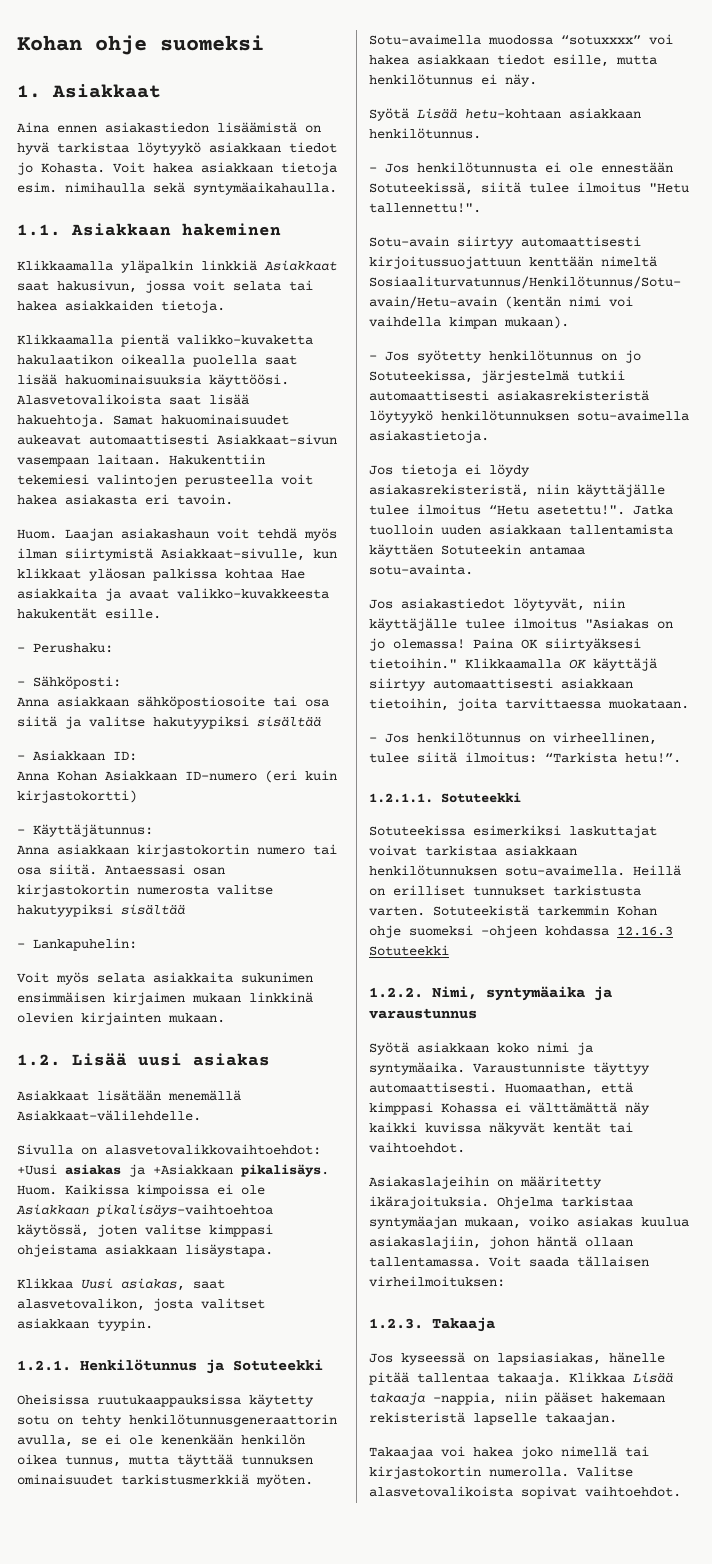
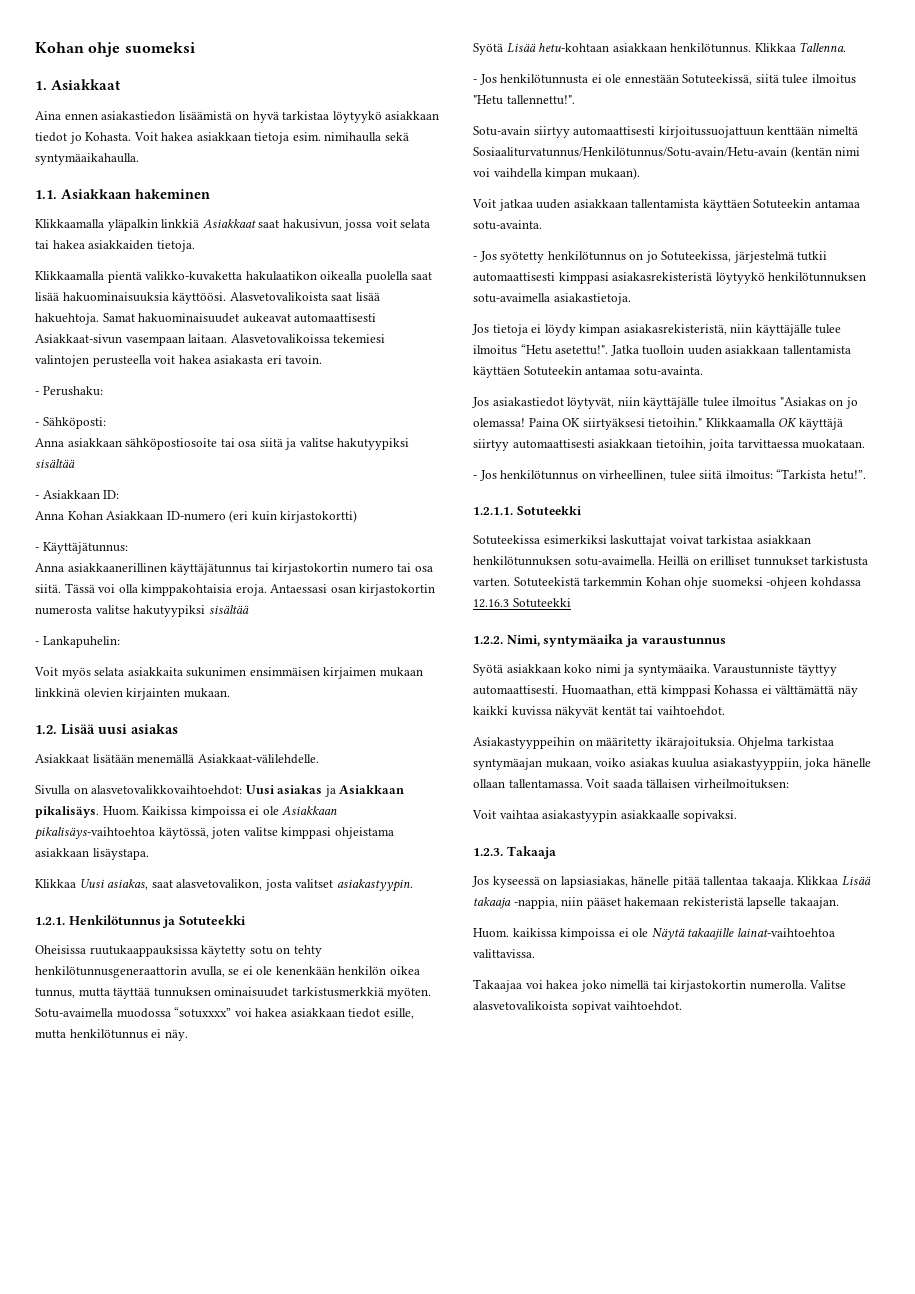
[169,454,265,465] Hakukenttiin -> [230,334,330,343] Alasvetovalikoissa
[17,528,337,541] [17,548,337,561] [17,568,305,581] [17,588,329,601] [17,608,161,619] // Huom. Laajan asiakashaun voit tehdä myös ilman siirtymistä Asiakkaat-sivulle, kun klikkaat yläosan palkissa kohtaa Hae asiakkaita ja avaat valikko-kuvakkeesta hakukentät esille. -> (323, 359) none
[57,844,129,855] asiakkaan -> [67,563,269,575] asiakkaanerillinen käyttäjätunnus tai
(97, 869) none -> [64,583,267,596] Tässä voi olla kimppakohtaisia eroja.
[17,1164,57,1175] +Uusi -> [245,785,275,794] Uusi
[153,1164,233,1175] +Asiakkaan -> [339,785,405,794] Asiakkaan
[17,1318,153,1331] asiakkaan tyypin. -> [336,879,413,892] asiakastyypin.
(481, 133) none -> [754,42,847,52] Klikkaa Tallenna.
(569, 322) none -> [472,199,860,211] [473,220,542,230] // Voit jatkaa uuden asiakkaan tallentamista käyttäen Sotuteekin antamaa sotu-avainta.
(489, 395) none -> [558,272,609,284] kimppasi
(530, 470) none -> [579,324,621,336] kimpan
[369,1176,489,1189] Asiakaslajeihin -> [473,737,575,749] Asiakastyyppeihin
[369,1236,577,1249] asiakaslajiin, johon häntä -> [712,758,871,770] asiakastyyppiin, joka hänelle
(505, 1281) none -> [472,810,738,822] // Voit vaihtaa asiakastyypin asiakkaalle sopivaksi.
(617, 1418) none -> [473,928,835,940] [473,949,535,958] // Huom. kaikissa kimpoissa ei ole Näytä takaajille lainat-vaihtoehtoa valittavissa.

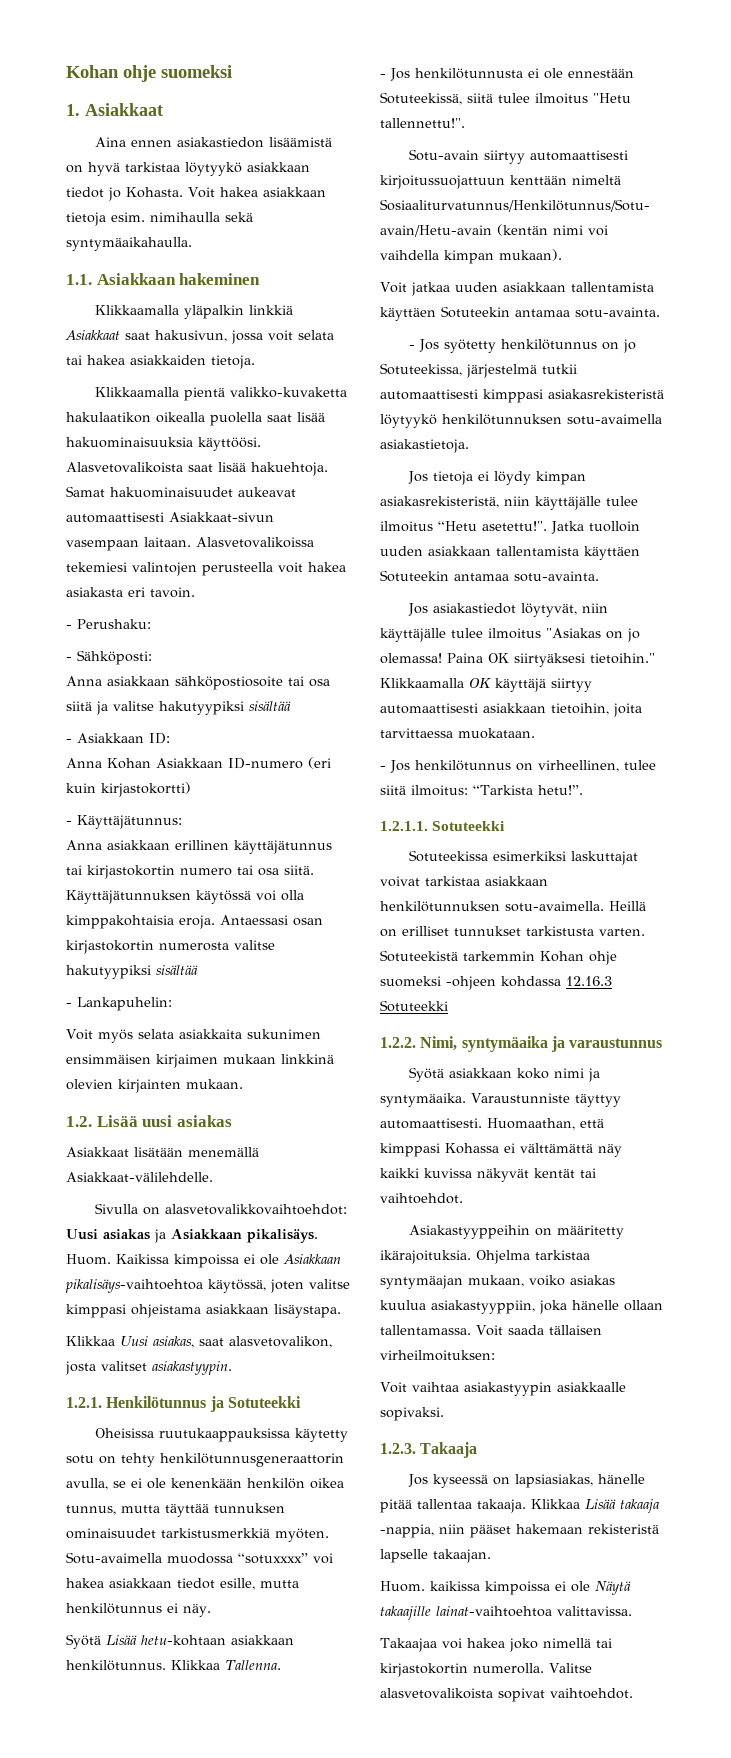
[67,563,167,572] asiakkaanerillinen -> [107,840,229,850] asiakkaan erillinen
[64,583,95,593] Tässä -> [66,890,251,904] Käyttäjätunnuksen käytössä

